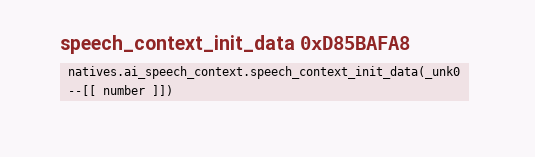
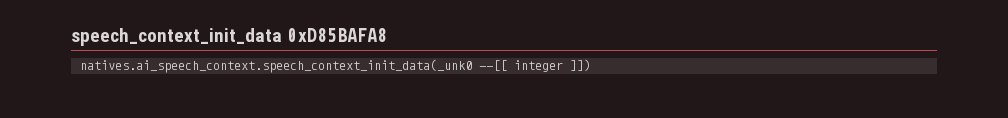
[102,85,145,95] number -> [513,60,563,72] integer

